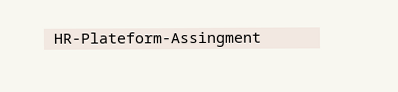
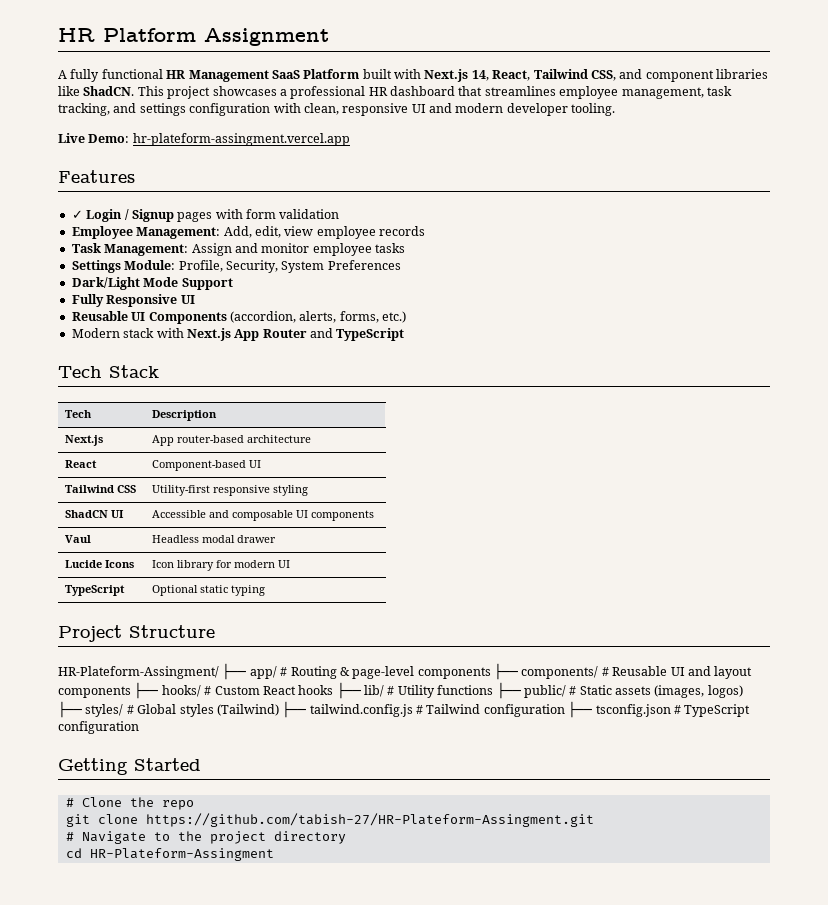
(52, 39) none -> [58,28,329,46] [58,69,768,82] [58,86,732,99] [58,103,616,116] [58,133,350,146] [58,170,135,183] [71,209,340,222] [71,226,425,239] [71,243,405,256] [71,260,401,273] [71,277,233,290] [71,294,195,307] [71,311,406,324] [71,328,405,341] [58,365,159,378] [65,410,93,418] [152,410,218,421] [65,435,104,446] [152,435,312,446] [65,460,98,468] [152,460,262,471] [65,485,137,493] [152,485,309,496] [65,510,125,518] [152,510,375,521] [65,535,92,543] [152,535,277,543] [65,560,135,568] [152,560,291,571] [65,585,126,596] [152,585,266,596] [58,625,215,642] [58,663,753,680] [58,682,743,699] [58,701,751,718] [58,721,139,734] [58,758,201,775] [65,797,194,810] [65,813,594,827] [65,831,346,844] [65,848,82,858] HR Platform Assignment // A fully functional HR Management SaaS Platform built with Next.js 14, React, Tailwind CSS, and component libraries like ShadCN. This project showcases a professional HR dashboard that streamlines employee management, task tracking, and settings configuration with clean, responsive UI and modern developer tooling. // Live Demo: hr-plateform-assingment.vercel.app // Features // ✓ Login / Signup pages with form validation // Employee Management: Add, edit, view employee records // Task Management: Assign and monitor employee tasks // Settings Module: Profile, Security, System Preferences // Dark/Light Mode Support // Fully Responsive UI // Reusable UI Components (accordion, alerts, forms, etc.) // Modern stack with Next.js App Router and TypeScript // Tech Stack // Tech | Description // Next.js | App router-based architecture // React | Component-based UI // Tailwind CSS | Utility-first responsive styling // ShadCN UI | Accessible and composable UI components // Vaul | Headless modal drawer // Lucide Icons | Icon library for modern UI // TypeScript | Optional static typing // Project Structure // HR-Plateform-Assingment/ ├── app/ # Routing & page-level components ├── components/ # Reusable UI and layout components ├── hooks/ # Custom React hooks ├── lib/ # Utility functions ├── public/ # Static assets (images, logos) ├── styles/ # Global styles (Tailwind) ├── tailwind.config.js # Tailwind configuration ├── tsconfig.json # TypeScript configuration // Getting Started // # Clone the repo // git clone https://github.com/tabish-27/HR-Plateform-Assingment.git // # Navigate to the project directory // cd

